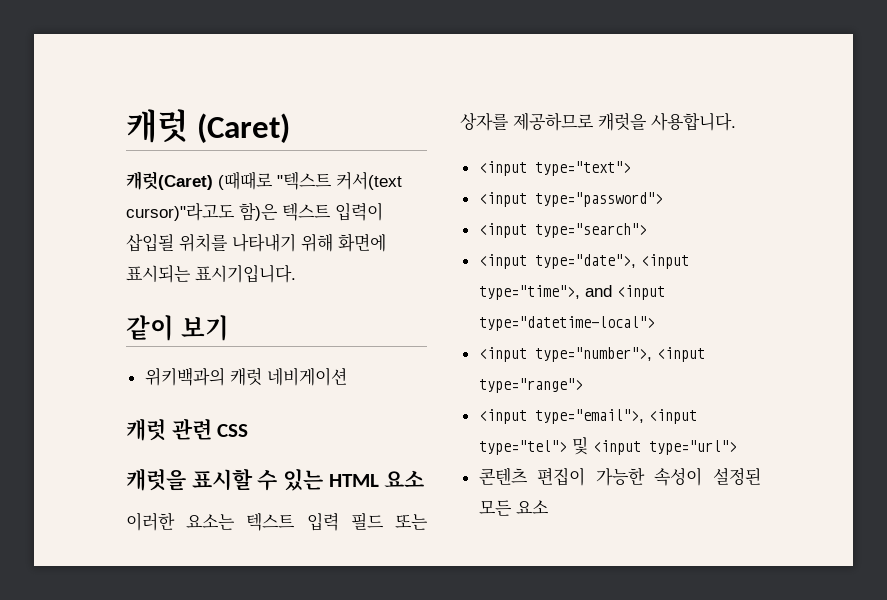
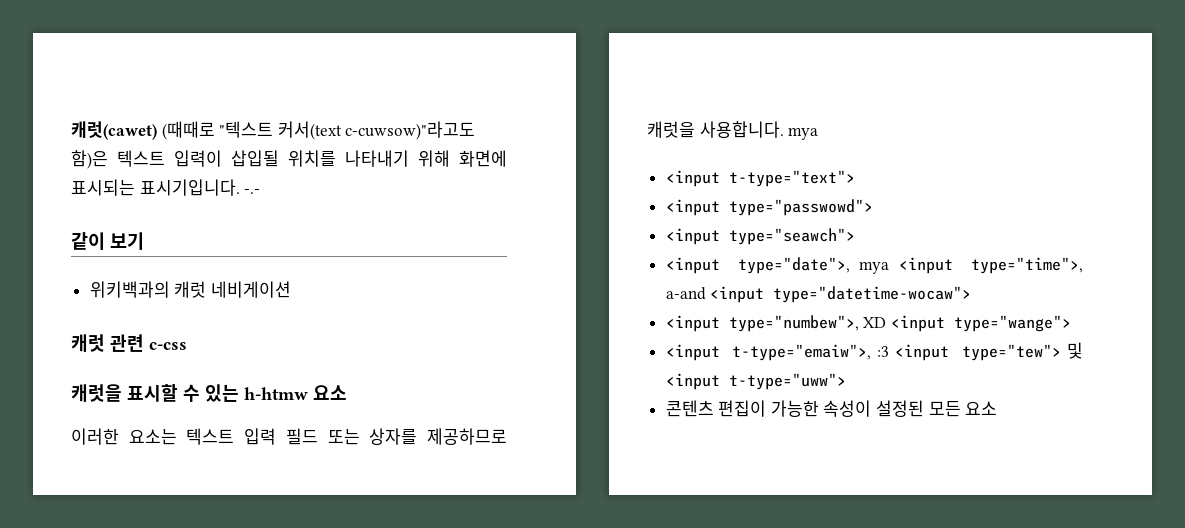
[126,109,290,143] [126,171,213,190] 캐럿 (Caret) // 캐럿(Caret) -> [71,121,157,140] 캐럿(cawet)
[126,203,235,221] cursor)"라고도 -> [345,121,476,140] c-cuwsow)"라고도
(296, 274) none -> [244,189,261,194] -.-
[217,424,249,437] CSS -> [149,342,187,350] c-css
[328,474,379,487] HTML -> [244,387,308,400] h-htmw
[478,161,631,176] [478,192,663,207] [478,223,647,238] // <input type="text"> // <input type="password"> // <input type="search"> -> [788,127,819,140] [665,170,855,187] [665,199,873,216] [665,228,855,245] mya // <input t-type="text"> // <input type="passwowd"> // <input type="seawch">
(636, 261) none -> [859,261,890,274] mya
[584,285,665,300] [478,316,655,331] [478,347,705,362] [478,378,583,393] [478,409,697,424] [478,440,567,455] and <input type="datetime-local"> // <input type="number">, <input type="range"> // <input type="email">, <input type="tel"> -> [665,286,972,303] [665,315,1071,332] [665,344,1061,361] a-and <input type="datetime-wocaw"> // <input type="numbew">, XD <input type="wange"> // <input t-type="emaiw">, :3 <input type="tew">
[648,440,737,455] type="url"> -> [728,373,846,390] t-type="uww">

